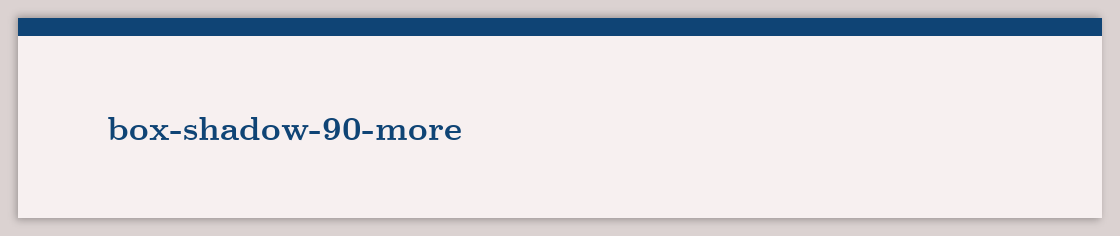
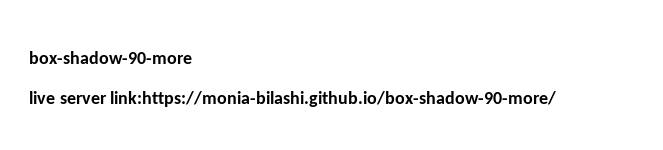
(462, 129) none -> [29,91,557,107] // live server link:https://monia-bilashi.github.io/box-shadow-90-more/

